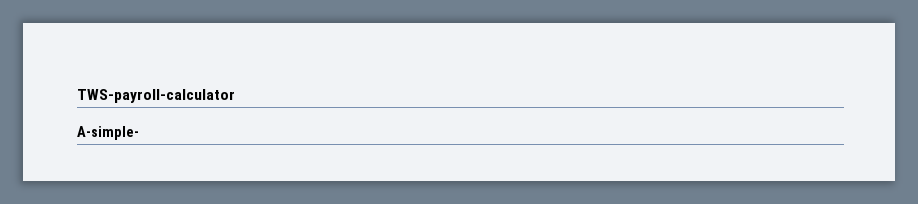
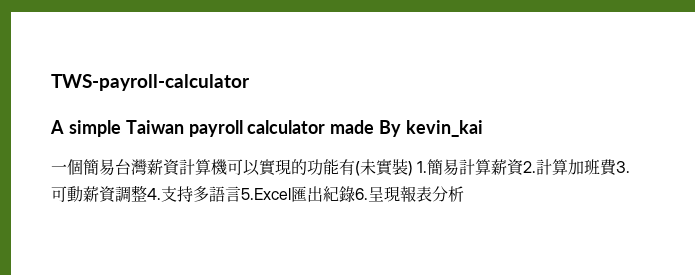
[77,126,139,140] A-simple- -> [50,120,484,137] [51,159,631,176] [51,185,464,203] A simple Taiwan payroll calculator made By kevin_kai // 一個簡易台灣薪資計算機可以實現的功能有(未實裝) 1.簡易計算薪資2.計算加班費3.可動薪資調整4.支持多語言5.Excel匯出紀錄6.呈現報表分析

